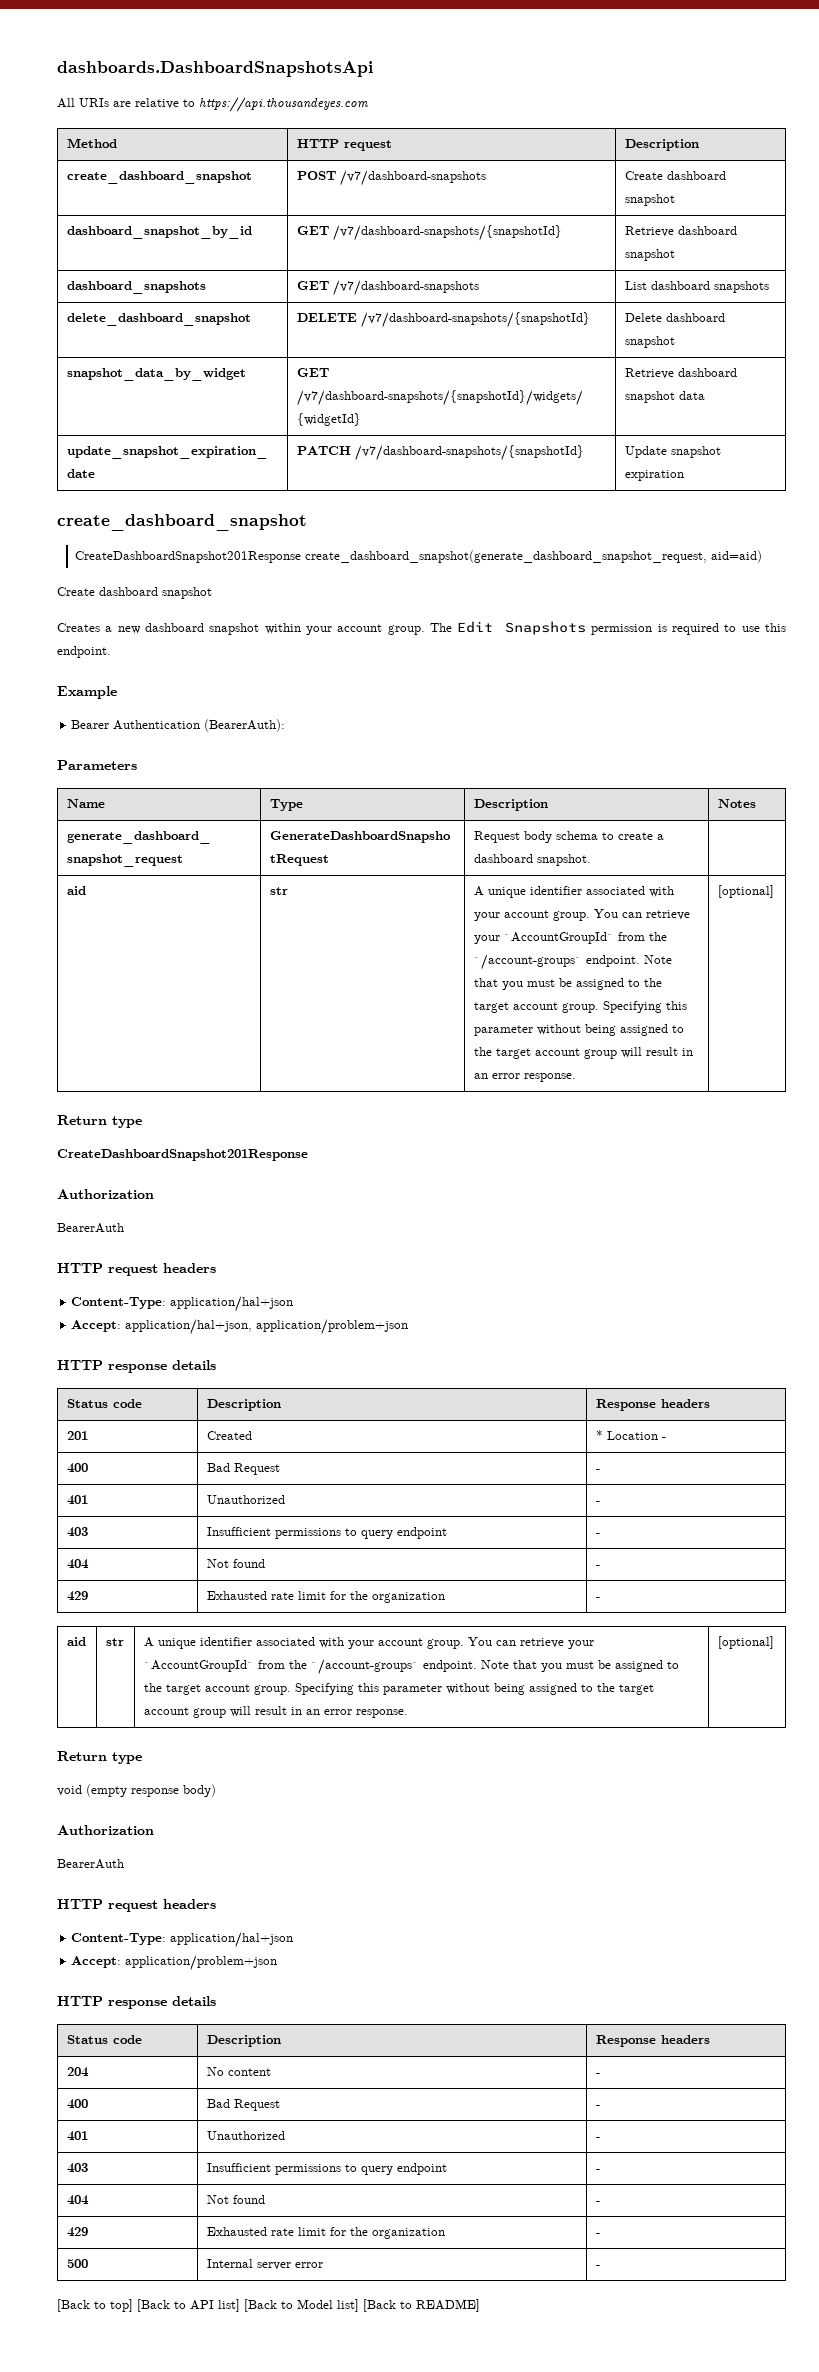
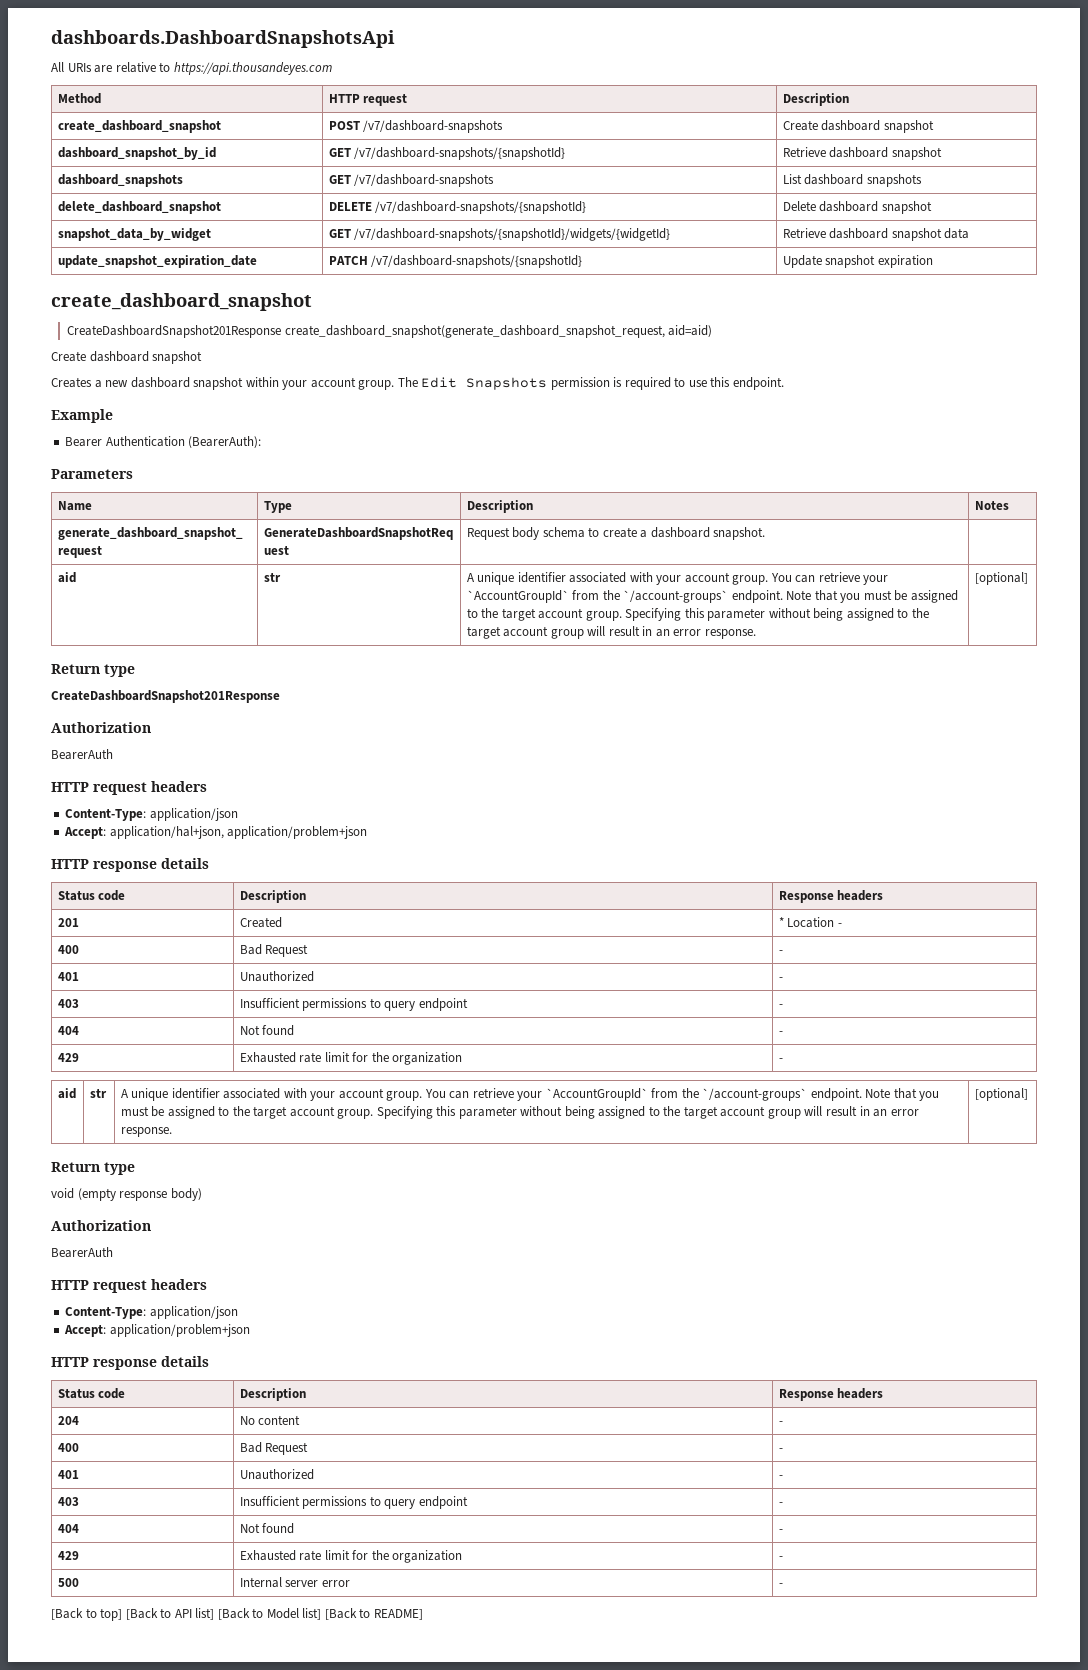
[170,1296,294,1312] application/hal+json -> [149,808,238,821] application/json
[170,1932,294,1948] application/hal+json -> [149,1306,238,1319] application/json

